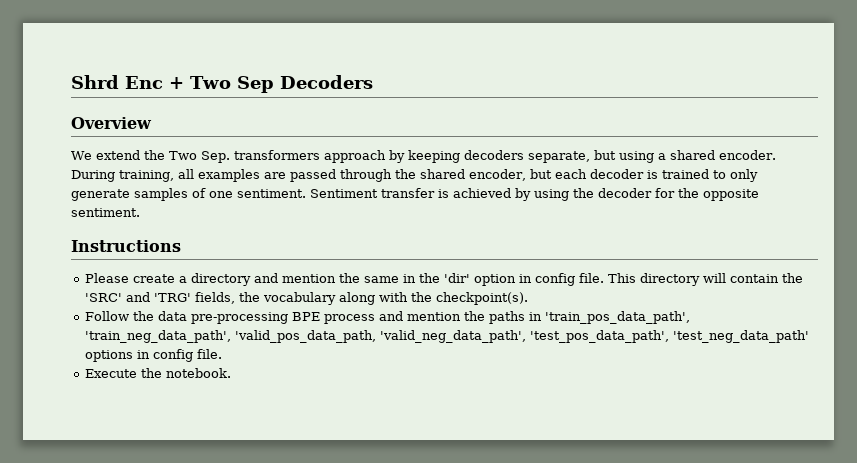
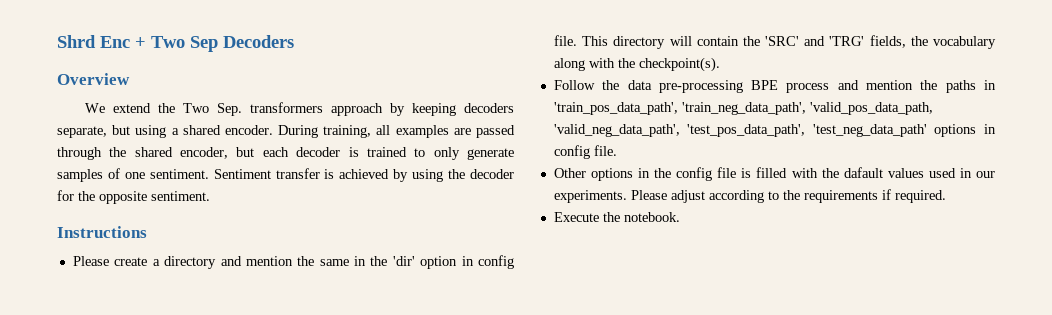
(222, 354) none -> [553,167,995,181] [553,189,946,203] // Other options in the config file is filled with the dafault values used in our experiments. Please adjust according to the requirements if required.

